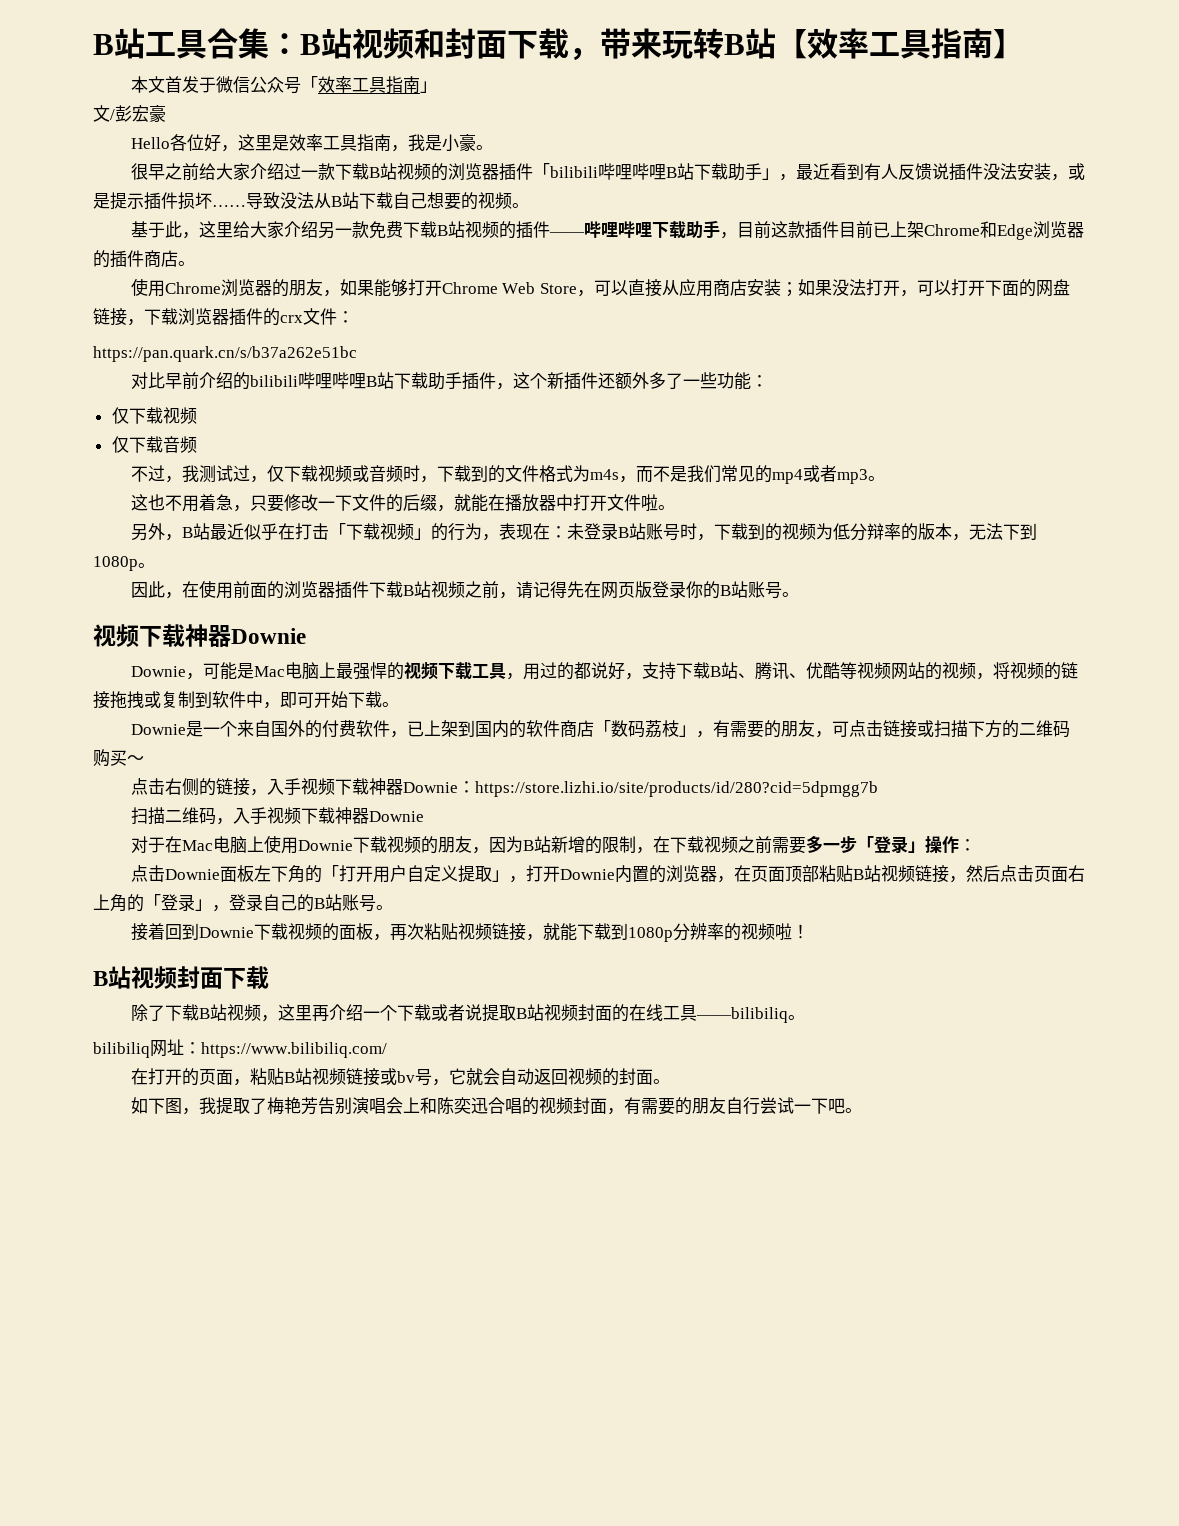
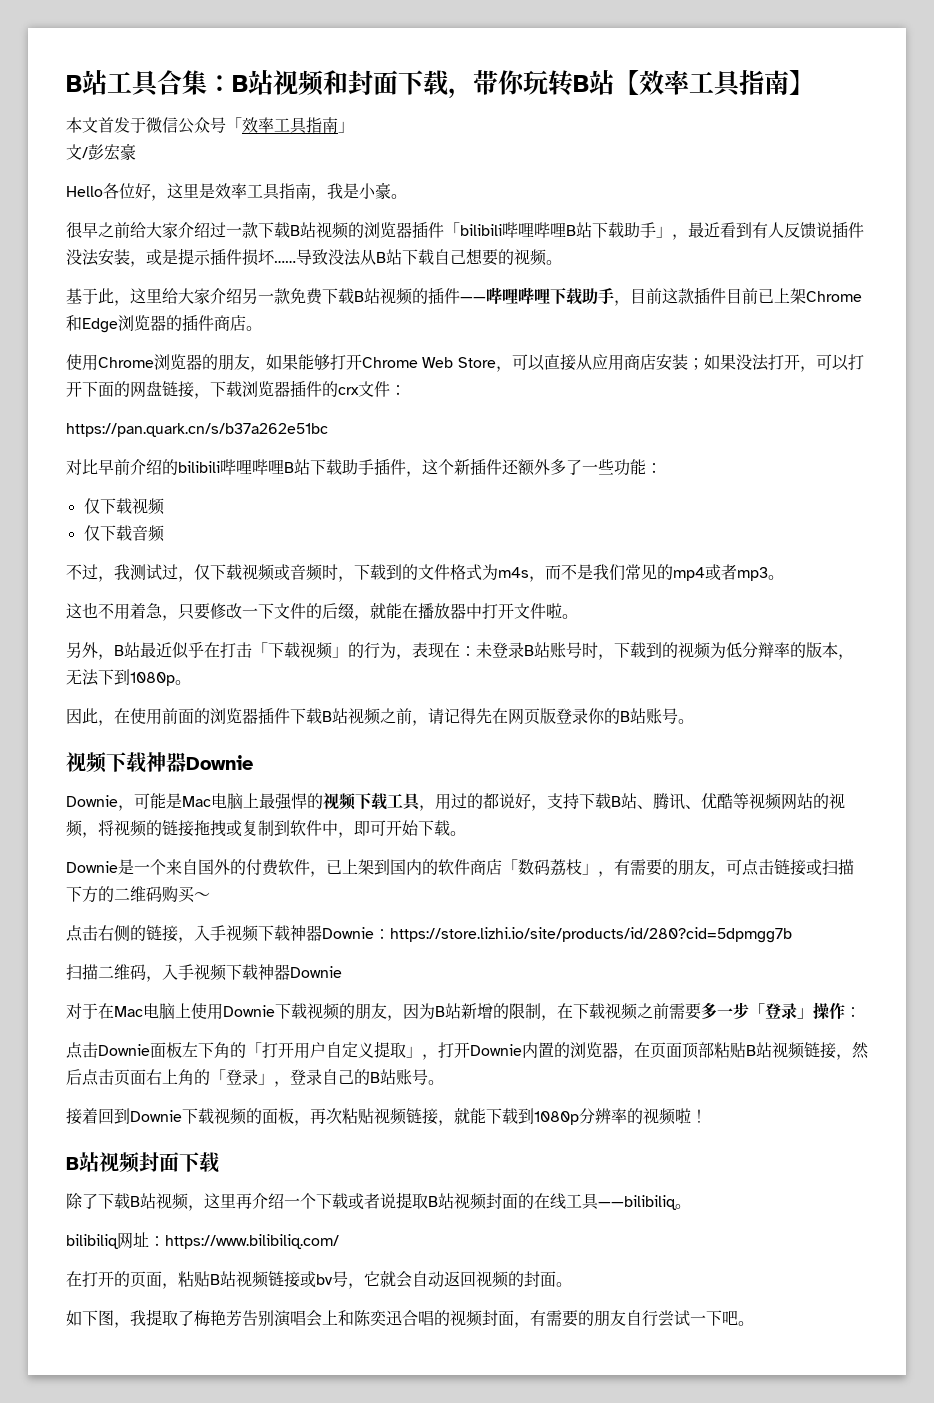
[631,28,662,59] 来 -> [498,70,525,95] 你

